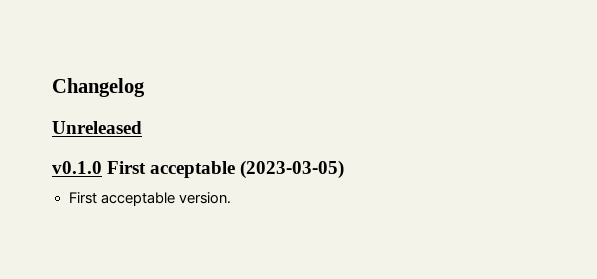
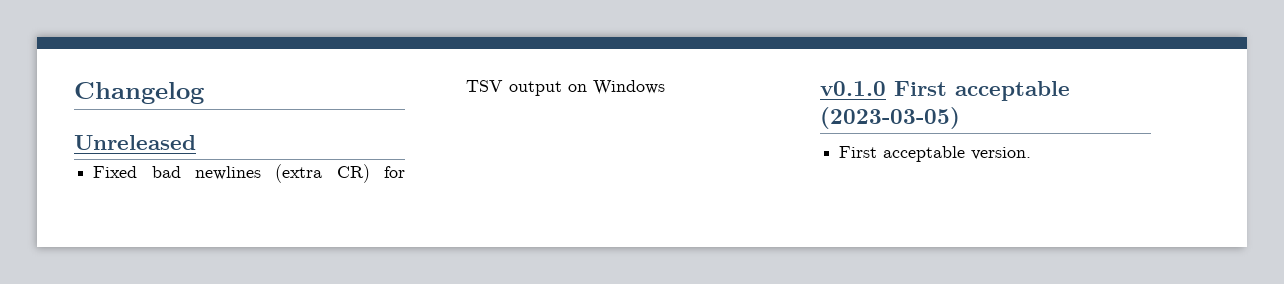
(142, 127) none -> [93,164,405,183] [466,80,666,96] // Fixed bad newlines (extra CR) for TSV output on Windows

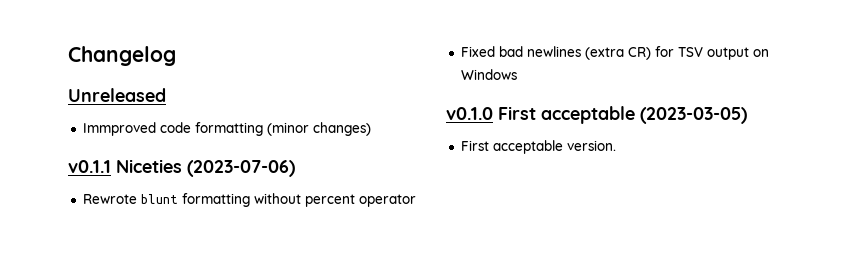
(196, 142) none -> [82,122,371,136] [68,159,295,177] [82,193,416,207] // Immproved code formatting (minor changes) // v0.1.1 Niceties (2023-07-06) // Rewrote blunt formatting without percent operator

